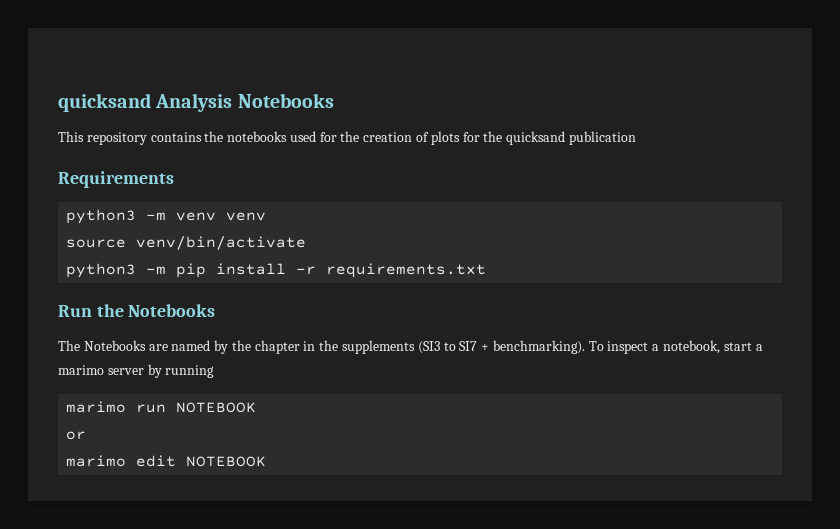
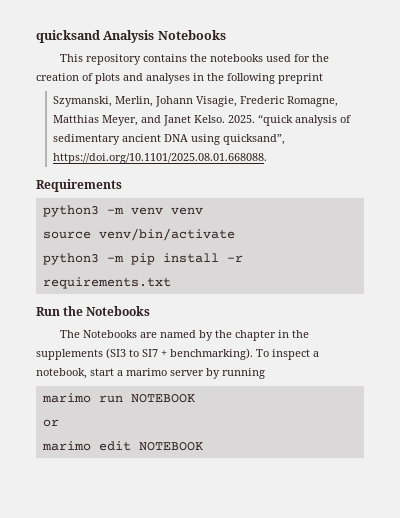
[462,131,636,145] for the quicksand publication -> [123,73,323,84] [52,96,338,107] [52,114,351,126] [52,134,285,145] [52,153,267,164] and analyses in the following preprint // Szymanski, Merlin, Johann Visagie, Frederic Romagne, Matthias Meyer, and Janet Kelso. 2025. “quick analysis of sedimentary ancient DNA using quicksand”, https://doi.org/10.1101/2025.08.01.668088.

